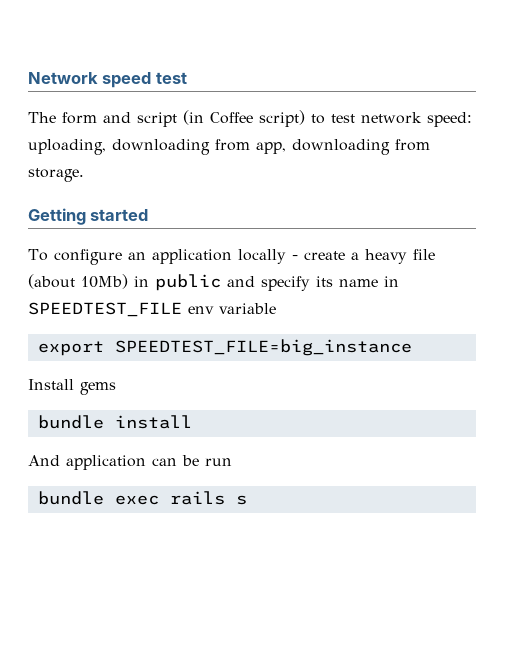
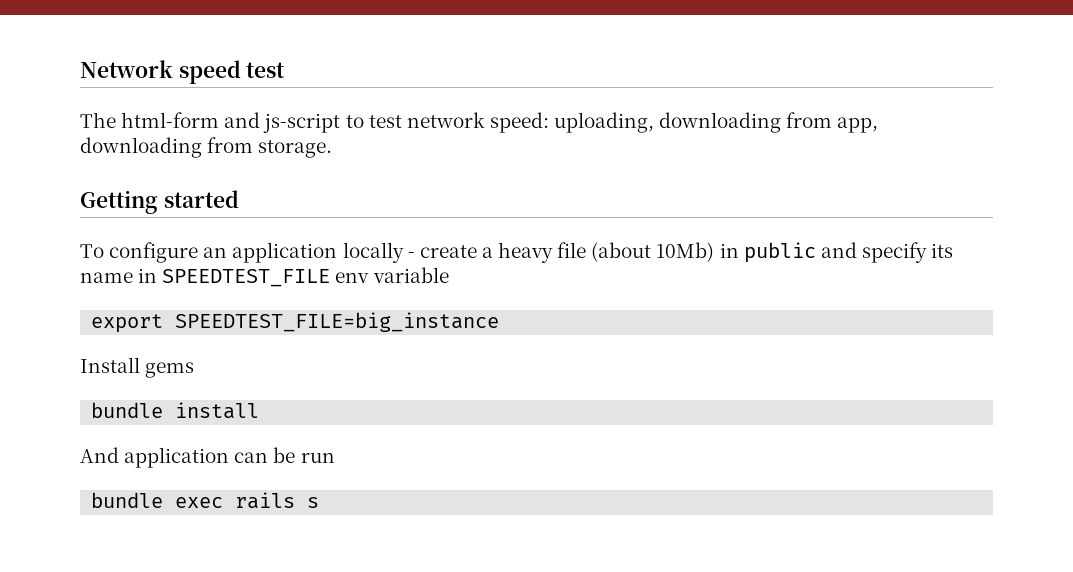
[62,110,305,127] form and script (in Coffee script) -> [121,112,341,133] html-form and js-script

